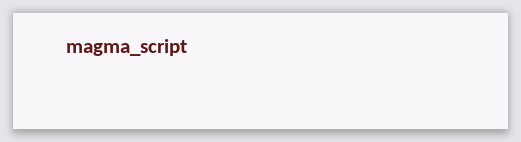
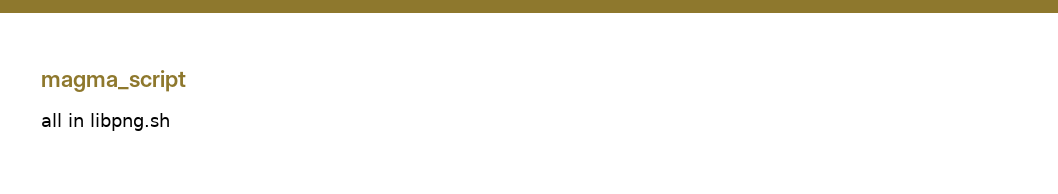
(187, 47) none -> [41,113,170,131] // all in libpng.sh

